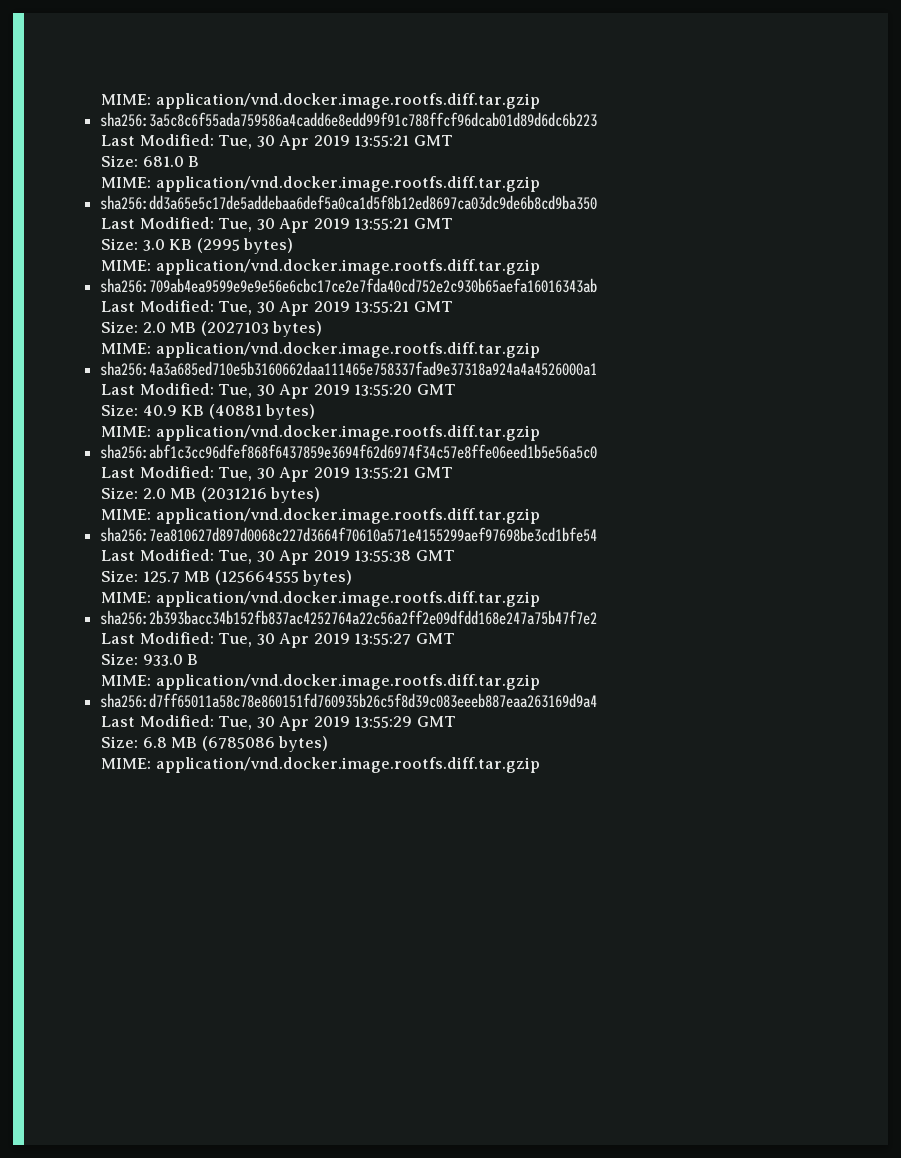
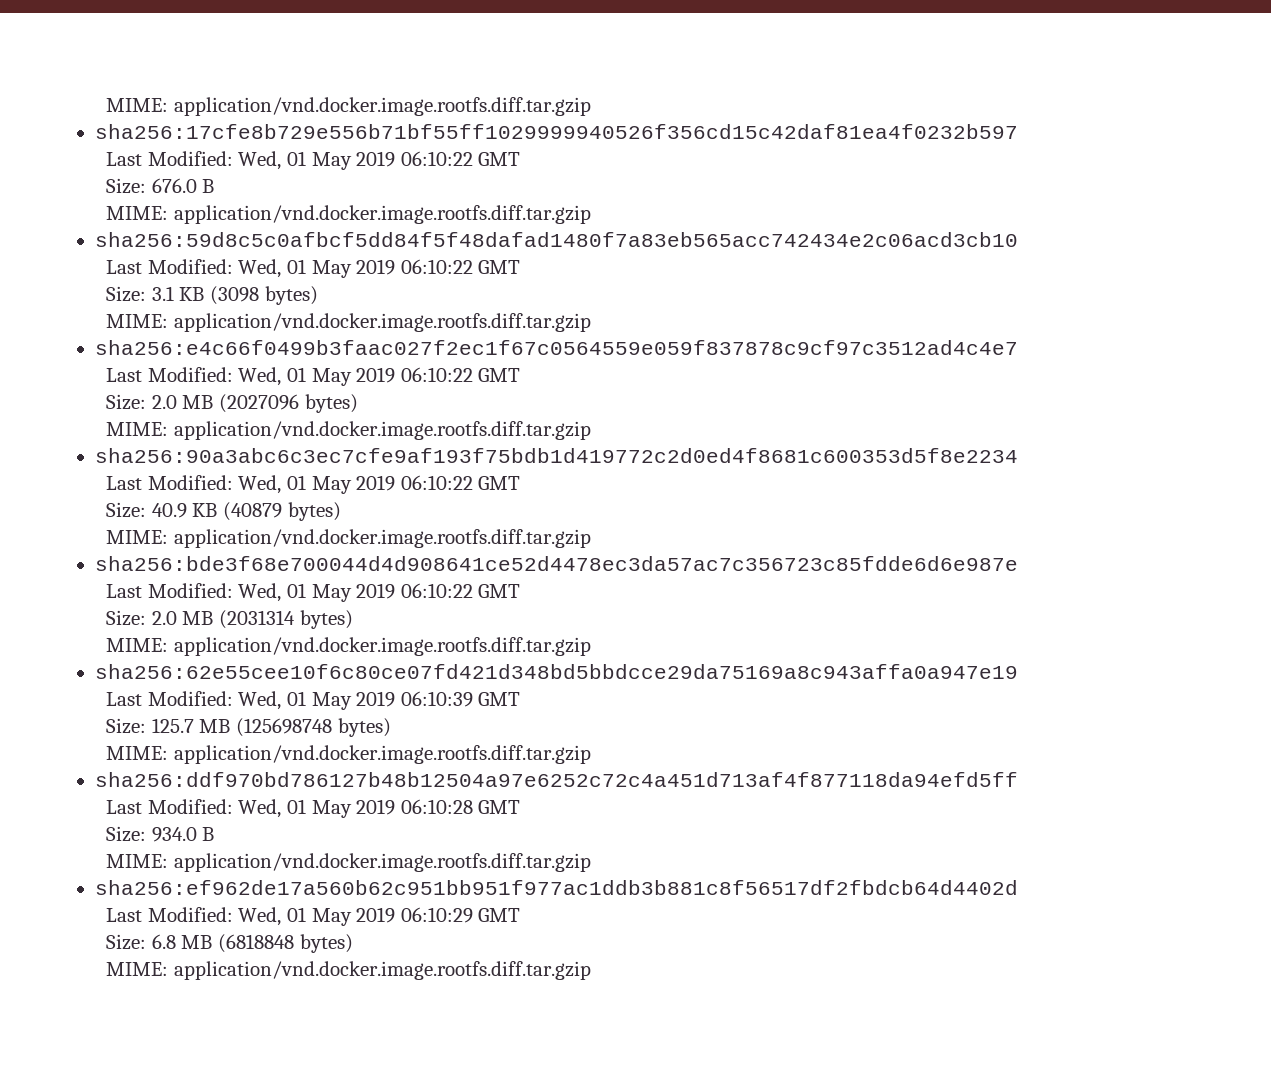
[101,93,540,109] [99,112,597,127] [101,134,453,150] [101,155,200,167] [101,176,540,192] [99,195,597,210] [101,217,453,233] [101,238,294,254] [101,259,540,275] [99,278,597,293] [101,300,453,316] [101,321,323,337] [101,342,540,358] [99,361,597,376] [101,383,413,399] MIME: application/vnd.docker.image.rootfs.diff.tar.gzip // sha256:3a5c8c6f55ada759586a4cadd6e8edd99f91c788ffcf96dcab01d89d6dc6b223 // Last Modified: Tue, 30 Apr 2019 13:55:21 GMT // Size: 681.0 B // MIME: application/vnd.docker.image.rootfs.diff.tar.gzip // sha256:dd3a65e5c17de5addebaa6def5a0ca1d5f8b12ed8697ca03dc9de6b8cd9ba350 // Last Modified: Tue, 30 Apr 2019 13:55:21 GMT // Size: 3.0 KB (2995 bytes) // MIME: application/vnd.docker.image.rootfs.diff.tar.gzip // sha256:709ab4ea9599e9e9e56e6cbc17ce2e7fda40cd752e2c930b65aefa16016343ab // Last Modified: Tue, 30 Apr 2019 13:55:21 GMT // Size: 2.0 MB (2027103 bytes) // MIME: application/vnd.docker.image.rootfs.diff.tar.gzip // sha256:4a3a685ed710e5b3160662daa111465e758337fad9e37318a924a4a4526000a1 // Last Modified: Tue, 30 Apr 2019 13:55:20 -> [106,97,591,116] [95,124,1019,139] [106,151,521,170] [106,178,215,194] [106,205,591,224] [95,232,1019,247] [106,259,521,278] [106,286,318,305] [106,313,591,332] [95,340,1019,355] [106,367,521,386] [106,394,358,413] [106,421,591,440] [95,448,1019,463] [106,475,473,494] MIME: application/vnd.docker.image.rootfs.diff.tar.gzip // sha256:17cfe8b729e556b71bf55ff1029999940526f356cd15c42daf81ea4f0232b597 // Last Modified: Wed, 01 May 2019 06:10:22 GMT // Size: 676.0 B // MIME: application/vnd.docker.image.rootfs.diff.tar.gzip // sha256:59d8c5c0afbcf5dd84f5f48dafad1480f7a83eb565acc742434e2c06acd3cb10 // Last Modified: Wed, 01 May 2019 06:10:22 GMT // Size: 3.1 KB (3098 bytes) // MIME: application/vnd.docker.image.rootfs.diff.tar.gzip // sha256:e4c66f0499b3faac027f2ec1f67c0564559e059f837878c9cf97c3512ad4c4e7 // Last Modified: Wed, 01 May 2019 06:10:22 GMT // Size: 2.0 MB (2027096 bytes) // MIME: application/vnd.docker.image.rootfs.diff.tar.gzip // sha256:90a3abc6c3ec7cfe9af193f75bdb1d419772c2d0ed4f8681c600353d5f8e2234 // Last Modified: Wed, 01 May 2019 06:10:22
[208,404,316,420] [101,425,540,441] [99,444,597,459] [101,466,453,482] [101,487,321,503] [101,508,540,524] [99,527,597,542] [101,549,412,565] (40881 bytes) // MIME: application/vnd.docker.image.rootfs.diff.tar.gzip // sha256:abf1c3cc96dfef868f6437859e3694f62d6974f34c57e8ffe06eed1b5e56a5c0 // Last Modified: Tue, 30 Apr 2019 13:55:21 GMT // Size: 2.0 MB (2031216 bytes) // MIME: application/vnd.docker.image.rootfs.diff.tar.gzip // sha256:7ea810627d897d0068c227d3664f70610a571e4155299aef97698be3cd1bfe54 // Last Modified: Tue, 30 Apr 2019 13:55:38 -> [222,502,341,521] [106,529,591,548] [95,556,1019,571] [106,583,521,602] [106,610,353,629] [106,637,591,656] [95,664,1019,679] [106,691,473,710] (40879 bytes) // MIME: application/vnd.docker.image.rootfs.diff.tar.gzip // sha256:bde3f68e700044d4d908641ce52d4478ec3da57ac7c356723c85fdde6d6e987e // Last Modified: Wed, 01 May 2019 06:10:22 GMT // Size: 2.0 MB (2031314 bytes) // MIME: application/vnd.docker.image.rootfs.diff.tar.gzip // sha256:62e55cee10f6c80ce07fd421d348bd5bbdcce29da75169a8c943affa0a947e19 // Last Modified: Wed, 01 May 2019 06:10:39
[214,570,353,586] [101,591,540,607] [99,610,597,625] [101,632,455,648] [101,653,199,666] [101,674,540,690] [99,693,597,708] [101,715,413,731] (125664555 bytes) // MIME: application/vnd.docker.image.rootfs.diff.tar.gzip // sha256:2b393bacc34b152fb837ac4252764a22c56a2ff2e09dfdd168e247a75b47f7e2 // Last Modified: Tue, 30 Apr 2019 13:55:27 GMT // Size: 933.0 B // MIME: application/vnd.docker.image.rootfs.diff.tar.gzip // sha256:d7ff65011a58c78e860151fd760935b26c5f8d39c083eeeb887eaa263169d9a4 // Last Modified: Tue, 30 Apr 2019 13:55:29 -> [235,718,391,737] [106,745,591,764] [95,772,1019,787] [106,799,521,818] [106,826,215,842] [106,853,591,872] [95,880,1019,895] [106,907,473,926] (125698748 bytes) // MIME: application/vnd.docker.image.rootfs.diff.tar.gzip // sha256:ddf970bd786127b48b12504a97e6252c72c4a451d713af4f877118da94efd5ff // Last Modified: Wed, 01 May 2019 06:10:28 GMT // Size: 934.0 B // MIME: application/vnd.docker.image.rootfs.diff.tar.gzip // sha256:ef962de17a560b62c951bb951f977ac1ddb3b881c8f56517df2fbdcb64d4402d // Last Modified: Wed, 01 May 2019 06:10:29
[201,736,275,751] (6785086 -> [217,934,294,953] (6818848

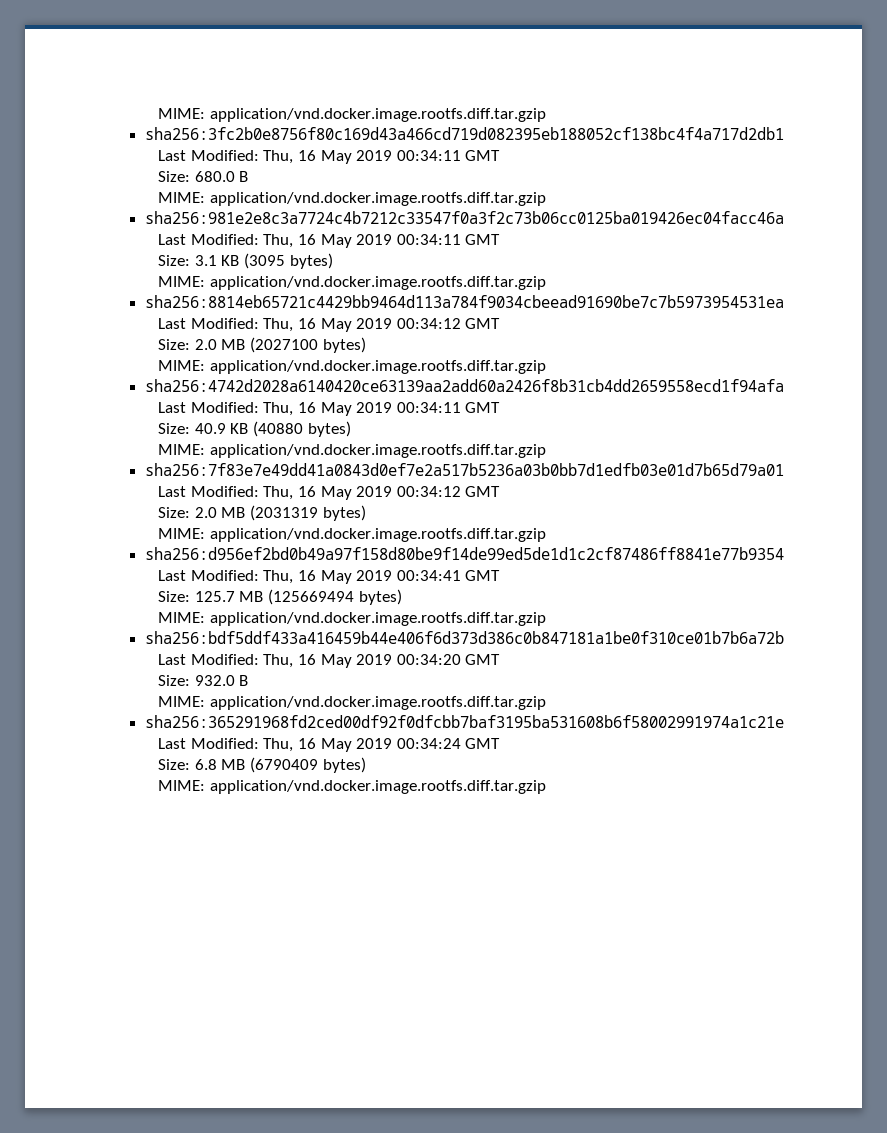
[106,97,591,116] [95,124,1019,139] [106,151,521,170] [106,178,215,194] [106,205,591,224] [95,232,1019,247] [106,259,473,278] MIME: application/vnd.docker.image.rootfs.diff.tar.gzip // sha256:17cfe8b729e556b71bf55ff1029999940526f356cd15c42daf81ea4f0232b597 // Last Modified: Wed, 01 May 2019 06:10:22 GMT // Size: 676.0 B // MIME: application/vnd.docker.image.rootfs.diff.tar.gzip // sha256:59d8c5c0afbcf5dd84f5f48dafad1480f7a83eb565acc742434e2c06acd3cb10 // Last Modified: Wed, 01 May 2019 06:10:22 -> [158,108,546,122] [145,127,785,140] [158,150,501,164] [158,171,249,182] [158,192,546,206] [145,211,785,224] [158,234,461,248] MIME: application/vnd.docker.image.rootfs.diff.tar.gzip // sha256:3fc2b0e8756f80c169d43a466cd719d082395eb188052cf138bc4f4a717d2db1 // Last Modified: Thu, 16 May 2019 00:34:11 GMT // Size: 680.0 B // MIME: application/vnd.docker.image.rootfs.diff.tar.gzip // sha256:981e2e8c3a7724c4b7212c33547f0a3f2c73b06cc0125ba019426ec04facc46a // Last Modified: Thu, 16 May 2019 00:34:11
[209,286,318,305] [106,313,591,332] [95,340,1019,355] [106,367,521,386] [106,394,358,413] [106,421,591,440] [95,448,1019,463] [106,475,473,494] (3098 bytes) // MIME: application/vnd.docker.image.rootfs.diff.tar.gzip // sha256:e4c66f0499b3faac027f2ec1f67c0564559e059f837878c9cf97c3512ad4c4e7 // Last Modified: Wed, 01 May 2019 06:10:22 GMT // Size: 2.0 MB (2027096 bytes) // MIME: application/vnd.docker.image.rootfs.diff.tar.gzip // sha256:90a3abc6c3ec7cfe9af193f75bdb1d419772c2d0ed4f8681c600353d5f8e2234 // Last Modified: Wed, 01 May 2019 06:10:22 -> [243,253,333,269] [158,276,546,290] [145,295,785,308] [158,318,501,332] [158,337,366,353] [158,360,546,374] [145,379,785,392] [158,402,461,416] (3095 bytes) // MIME: application/vnd.docker.image.rootfs.diff.tar.gzip // sha256:8814eb65721c4429bb9464d113a784f9034cbeead91690be7c7b5973954531ea // Last Modified: Thu, 16 May 2019 00:34:12 GMT // Size: 2.0 MB (2027100 bytes) // MIME: application/vnd.docker.image.rootfs.diff.tar.gzip // sha256:4742d2028a6140420ce63139aa2add60a2426f8b31cb4dd2659558ecd1f94afa // Last Modified: Thu, 16 May 2019 00:34:11
[222,502,341,521] [106,529,591,548] [95,556,1019,571] [106,583,521,602] [106,610,353,629] [106,637,591,656] [95,664,1019,679] [106,691,473,710] (40879 bytes) // MIME: application/vnd.docker.image.rootfs.diff.tar.gzip // sha256:bde3f68e700044d4d908641ce52d4478ec3da57ac7c356723c85fdde6d6e987e // Last Modified: Wed, 01 May 2019 06:10:22 GMT // Size: 2.0 MB (2031314 bytes) // MIME: application/vnd.docker.image.rootfs.diff.tar.gzip // sha256:62e55cee10f6c80ce07fd421d348bd5bbdcce29da75169a8c943affa0a947e19 // Last Modified: Wed, 01 May 2019 06:10:39 -> [252,421,351,437] [158,444,546,458] [145,463,785,476] [158,486,501,500] [158,505,366,521] [158,528,546,542] [145,547,785,560] [158,570,461,584] (40880 bytes) // MIME: application/vnd.docker.image.rootfs.diff.tar.gzip // sha256:7f83e7e49dd41a0843d0ef7e2a517b5236a03b0bb7d1edfb03e01d7b65d79a01 // Last Modified: Thu, 16 May 2019 00:34:12 GMT // Size: 2.0 MB (2031319 bytes) // MIME: application/vnd.docker.image.rootfs.diff.tar.gzip // sha256:d956ef2bd0b49a97f158d80be9f14de99ed5de1d1c2cf87486ff8841e77b9354 // Last Modified: Thu, 16 May 2019 00:34:41
[235,718,391,737] [106,745,591,764] [95,772,1019,787] [106,799,521,818] [106,826,215,842] [106,853,591,872] [95,880,1019,895] [106,907,473,926] (125698748 bytes) // MIME: application/vnd.docker.image.rootfs.diff.tar.gzip // sha256:ddf970bd786127b48b12504a97e6252c72c4a451d713af4f877118da94efd5ff // Last Modified: Wed, 01 May 2019 06:10:28 GMT // Size: 934.0 B // MIME: application/vnd.docker.image.rootfs.diff.tar.gzip // sha256:ef962de17a560b62c951bb951f977ac1ddb3b881c8f56517df2fbdcb64d4402d // Last Modified: Wed, 01 May 2019 06:10:29 -> [267,589,402,605] [158,612,546,626] [145,631,785,644] [158,654,501,668] [158,675,249,686] [158,696,546,710] [145,715,785,728] [158,738,461,752] (125669494 bytes) // MIME: application/vnd.docker.image.rootfs.diff.tar.gzip // sha256:bdf5ddf433a416459b44e406f6d373d386c0b847181a1be0f310ce01b7b6a72b // Last Modified: Thu, 16 May 2019 00:34:20 GMT // Size: 932.0 B // MIME: application/vnd.docker.image.rootfs.diff.tar.gzip // sha256:365291968fd2ced00df92f0dfcbb7baf3195ba531608b6f58002991974a1c21e // Last Modified: Thu, 16 May 2019 00:34:24
[217,934,294,953] (6818848 -> [249,757,318,773] (6790409

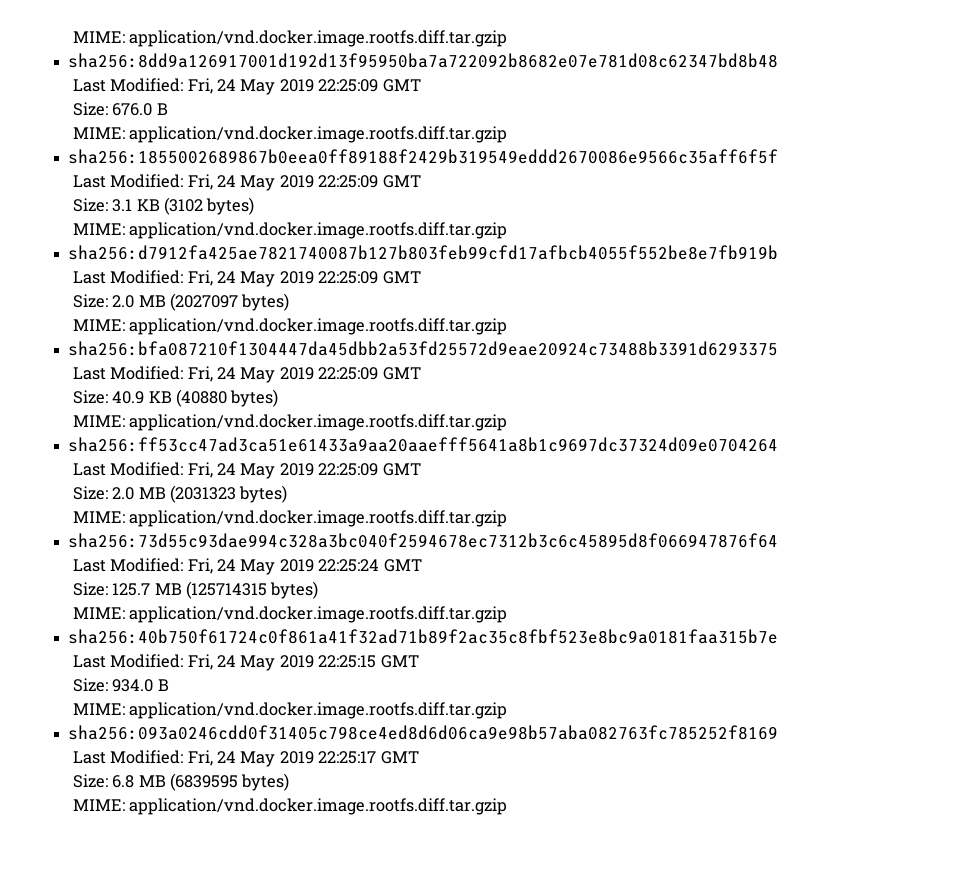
[158,108,546,122] [145,127,785,140] [158,150,501,164] [158,171,249,182] [158,192,546,206] [145,211,785,224] [158,234,461,248] MIME: application/vnd.docker.image.rootfs.diff.tar.gzip // sha256:3fc2b0e8756f80c169d43a466cd719d082395eb188052cf138bc4f4a717d2db1 // Last Modified: Thu, 16 May 2019 00:34:11 GMT // Size: 680.0 B // MIME: application/vnd.docker.image.rootfs.diff.tar.gzip // sha256:981e2e8c3a7724c4b7212c33547f0a3f2c73b06cc0125ba019426ec04facc46a // Last Modified: Thu, 16 May 2019 00:34:11 -> [72,30,508,47] [68,53,779,68] [72,78,421,95] [72,102,168,116] [72,126,508,143] [68,149,779,164] [72,174,379,191] MIME: application/vnd.docker.image.rootfs.diff.tar.gzip // sha256:8dd9a126917001d192d13f95950ba7a722092b8682e07e781d08c62347bd8b48 // Last Modified: Fri, 24 May 2019 22:25:09 GMT // Size: 676.0 B // MIME: application/vnd.docker.image.rootfs.diff.tar.gzip // sha256:1855002689867b0eea0ff89188f2429b319549eddd2670086e9566c35aff6f5f // Last Modified: Fri, 24 May 2019 22:25:09
[243,253,333,269] [158,276,546,290] [145,295,785,308] [158,318,501,332] [158,337,366,353] [158,360,546,374] [145,379,785,392] [158,402,461,416] (3095 bytes) // MIME: application/vnd.docker.image.rootfs.diff.tar.gzip // sha256:8814eb65721c4429bb9464d113a784f9034cbeead91690be7c7b5973954531ea // Last Modified: Thu, 16 May 2019 00:34:12 GMT // Size: 2.0 MB (2027100 bytes) // MIME: application/vnd.docker.image.rootfs.diff.tar.gzip // sha256:4742d2028a6140420ce63139aa2add60a2426f8b31cb4dd2659558ecd1f94afa // Last Modified: Thu, 16 May 2019 00:34:11 -> [163,197,255,215] [72,222,508,239] [68,245,779,260] [72,270,421,287] [72,293,290,311] [72,318,508,335] [68,341,779,356] [72,366,379,383] (3102 bytes) // MIME: application/vnd.docker.image.rootfs.diff.tar.gzip // sha256:d7912fa425ae7821740087b127b803feb99cfd17afbcb4055f552be8e7fb919b // Last Modified: Fri, 24 May 2019 22:25:09 GMT // Size: 2.0 MB (2027097 bytes) // MIME: application/vnd.docker.image.rootfs.diff.tar.gzip // sha256:bfa087210f1304447da45dbb2a53fd25572d9eae20924c73488b3391d6293375 // Last Modified: Fri, 24 May 2019 22:25:09
[145,463,785,476] [158,486,501,500] [158,505,366,521] [158,528,546,542] [145,547,785,560] [158,570,461,584] sha256:7f83e7e49dd41a0843d0ef7e2a517b5236a03b0bb7d1edfb03e01d7b65d79a01 // Last Modified: Thu, 16 May 2019 00:34:12 GMT // Size: 2.0 MB (2031319 bytes) // MIME: application/vnd.docker.image.rootfs.diff.tar.gzip // sha256:d956ef2bd0b49a97f158d80be9f14de99ed5de1d1c2cf87486ff8841e77b9354 // Last Modified: Thu, 16 May 2019 00:34:41 -> [68,437,779,452] [72,462,421,479] [72,485,288,503] [72,510,508,527] [68,533,779,548] [72,558,380,575] sha256:ff53cc47ad3ca51e61433a9aa20aaefff5641a8b1c9697dc37324d09e0704264 // Last Modified: Fri, 24 May 2019 22:25:09 GMT // Size: 2.0 MB (2031323 bytes) // MIME: application/vnd.docker.image.rootfs.diff.tar.gzip // sha256:73d55c93dae994c328a3bc040f2594678ec7312b3c6c45895d8f066947876f64 // Last Modified: Fri, 24 May 2019 22:25:24
[267,589,402,605] [158,612,546,626] [145,631,785,644] [158,654,501,668] [158,675,249,686] [158,696,546,710] [145,715,785,728] [158,738,461,752] (125669494 bytes) // MIME: application/vnd.docker.image.rootfs.diff.tar.gzip // sha256:bdf5ddf433a416459b44e406f6d373d386c0b847181a1be0f310ce01b7b6a72b // Last Modified: Thu, 16 May 2019 00:34:20 GMT // Size: 932.0 B // MIME: application/vnd.docker.image.rootfs.diff.tar.gzip // sha256:365291968fd2ced00df92f0dfcbb7baf3195ba531608b6f58002991974a1c21e // Last Modified: Thu, 16 May 2019 00:34:24 -> [185,581,319,599] [72,606,508,623] [68,629,779,644] [72,654,419,671] [72,678,169,692] [72,702,508,719] [68,725,779,740] [72,750,377,767] (125714315 bytes) // MIME: application/vnd.docker.image.rootfs.diff.tar.gzip // sha256:40b750f61724c0f861a41f32ad71b89f2ac35c8fbf523e8bc9a0181faa315b7e // Last Modified: Fri, 24 May 2019 22:25:15 GMT // Size: 934.0 B // MIME: application/vnd.docker.image.rootfs.diff.tar.gzip // sha256:093a0246cdd0f31405c798ce4ed8d6d06ca9e98b57aba082763fc785252f8169 // Last Modified: Fri, 24 May 2019 22:25:17
[249,757,318,773] (6790409 -> [169,773,238,791] (6839595

